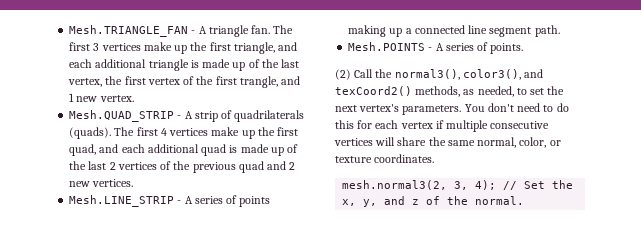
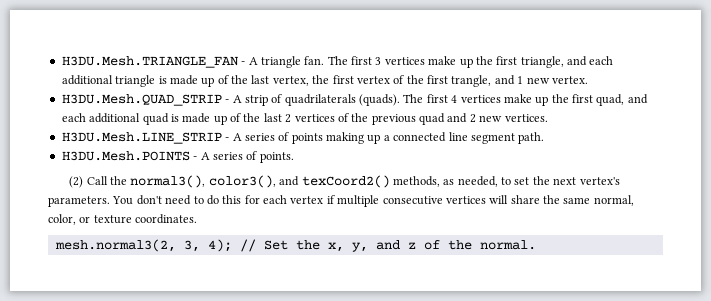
[69,25,189,37] Mesh.TRIANGLE_FAN -> [61,56,238,68] H3DU.Mesh.TRIANGLE_FAN
[69,110,175,122] Mesh.QUAD_STRIP -> [61,94,222,106] H3DU.Mesh.QUAD_STRIP
[69,195,175,207] Mesh.LINE_STRIP -> [61,132,222,144] H3DU.Mesh.LINE_STRIP
[348,42,426,51] Mesh.POINTS -> [61,151,190,161] H3DU.Mesh.POINTS

